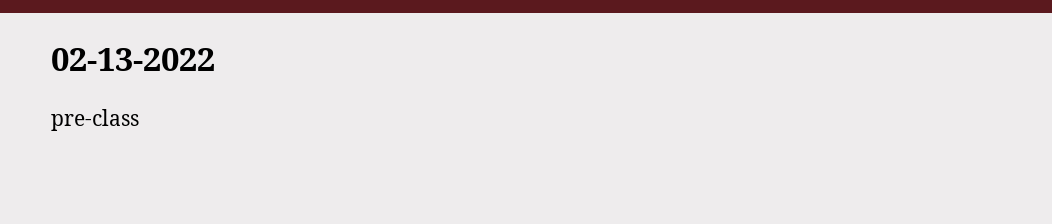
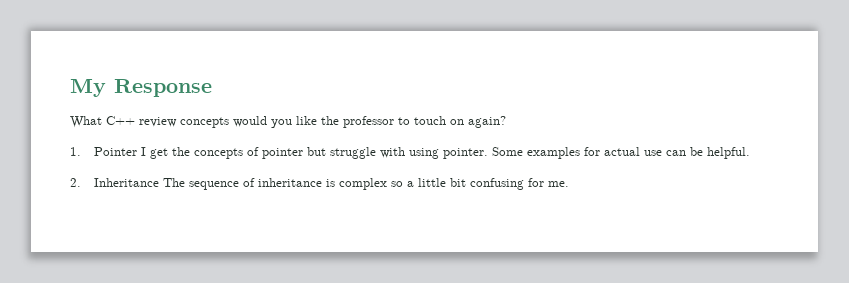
[51,48,215,71] [51,109,139,131] 02-13-2022 // pre-class -> [70,79,212,97] [70,116,506,128] [70,147,751,159] [70,178,570,190] My Response // What C++ review concepts would you like the professor to touch on again? // 1. Pointer I get the concepts of pointer but struggle with using pointer. Some examples for actual use can be helpful. // 2. Inheritance The sequence of inheritance is complex so a little bit confusing for me.

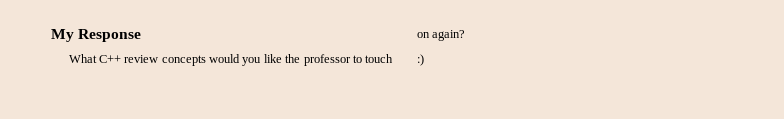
[70,147,751,159] [70,178,570,190] 1. Pointer I get the concepts of pointer but struggle with using pointer. Some examples for actual use can be helpful. // 2. Inheritance The sequence of inheritance is complex so a little bit confusing for me. -> [417,54,424,66] :)

